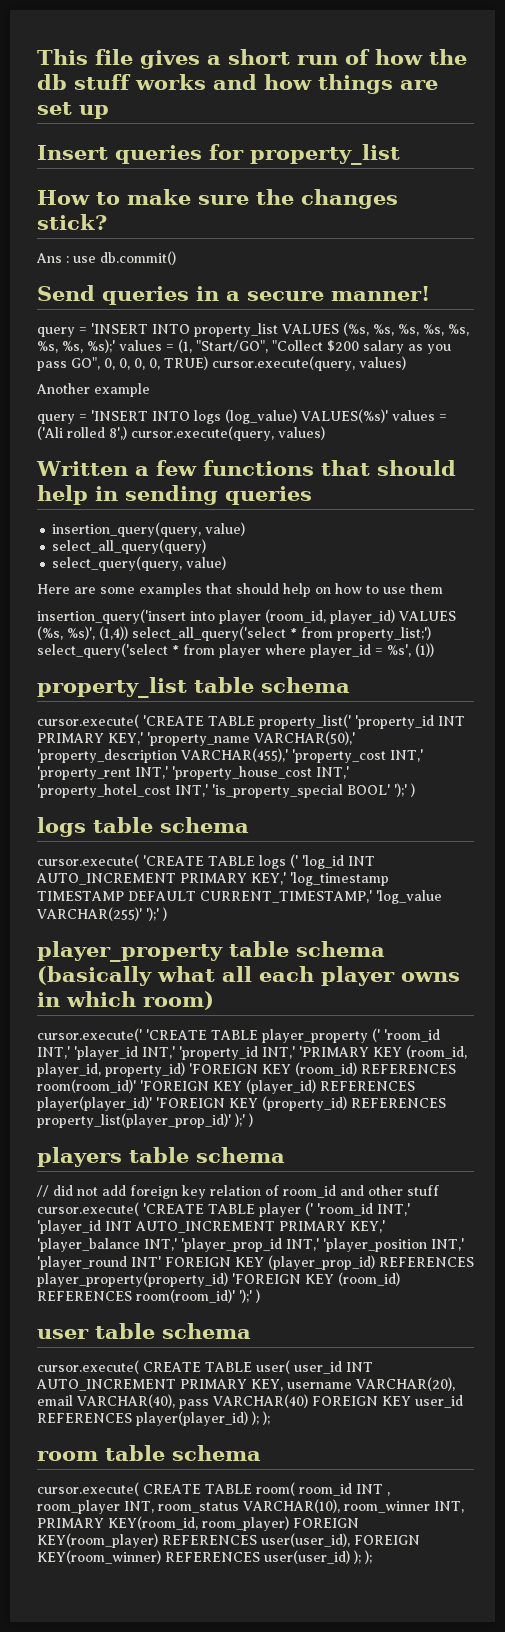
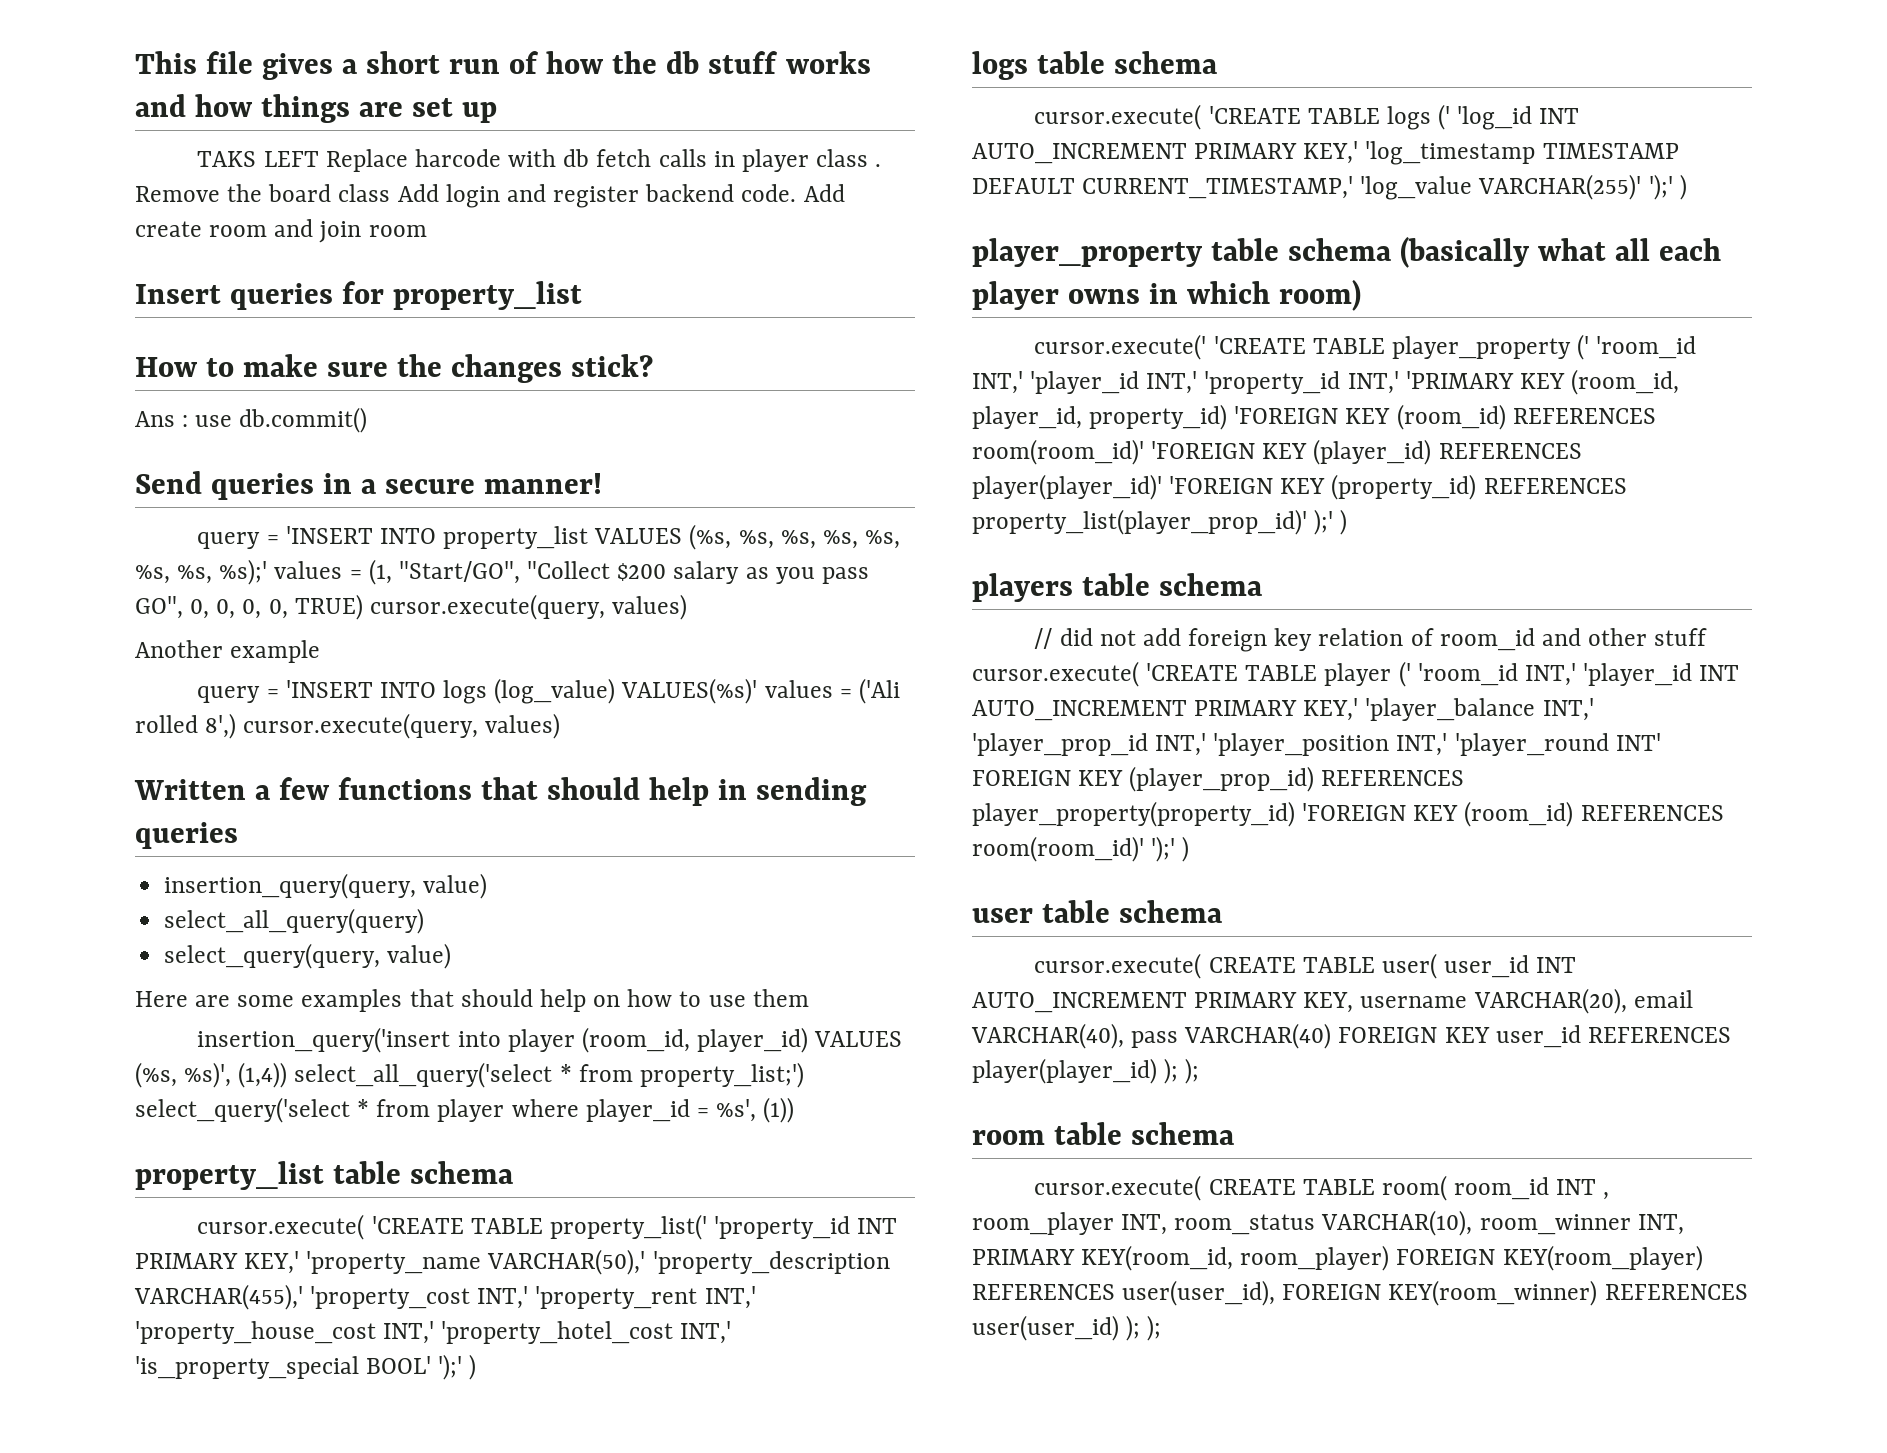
(109, 112) none -> [197,149,882,172] [135,184,845,208] [135,219,427,243] // TAKS LEFT Replace harcode with db fetch calls in player class . Remove the board class Add login and register backend code. Add create room and join room

